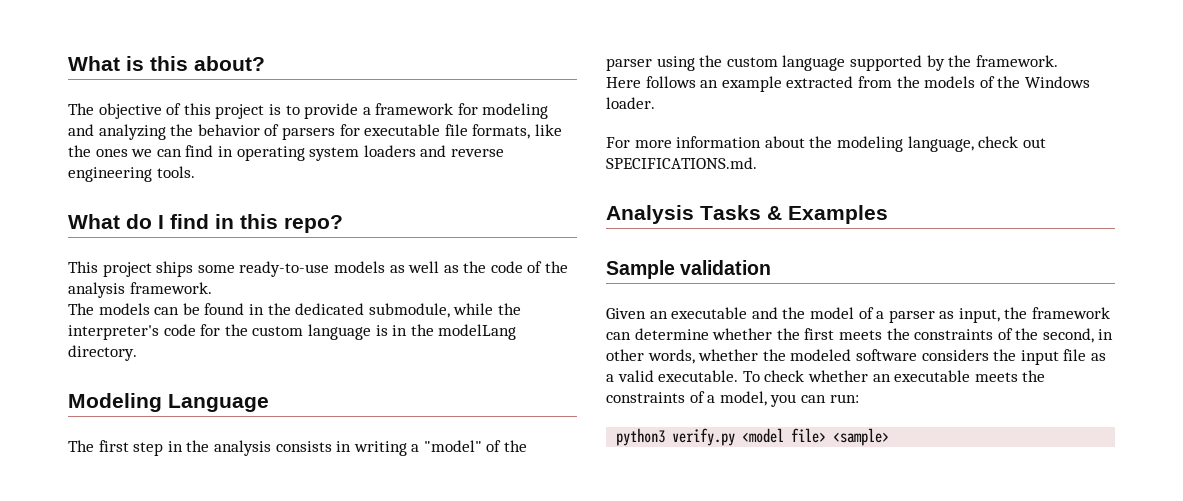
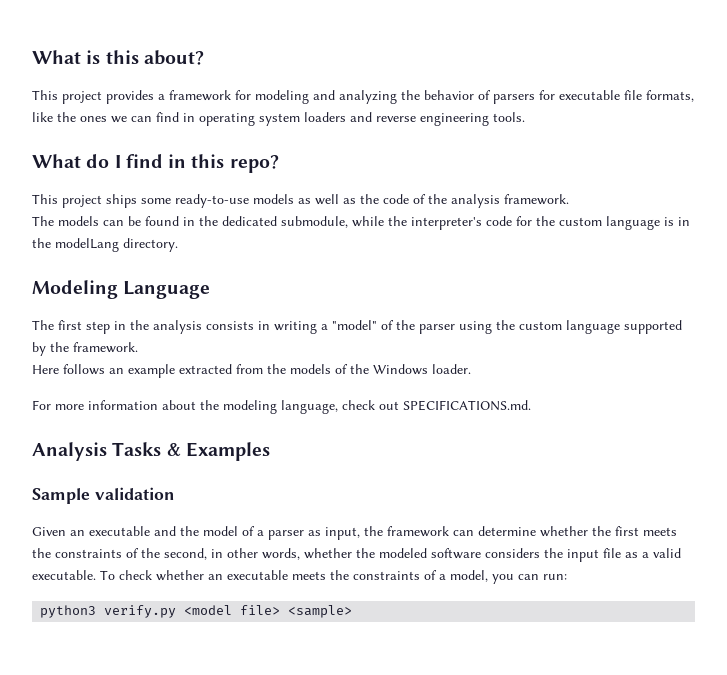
[68,103,359,119] The objective of this project is to provide -> [32,90,154,104] This project provides

